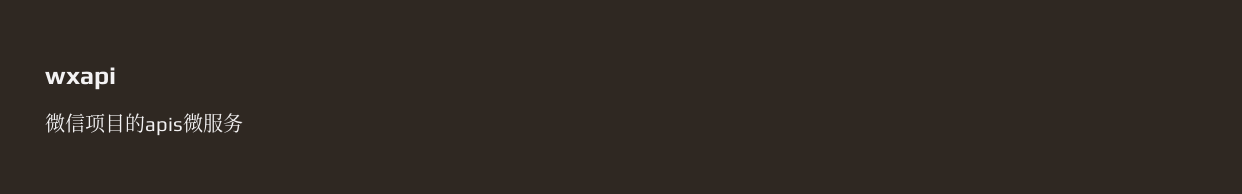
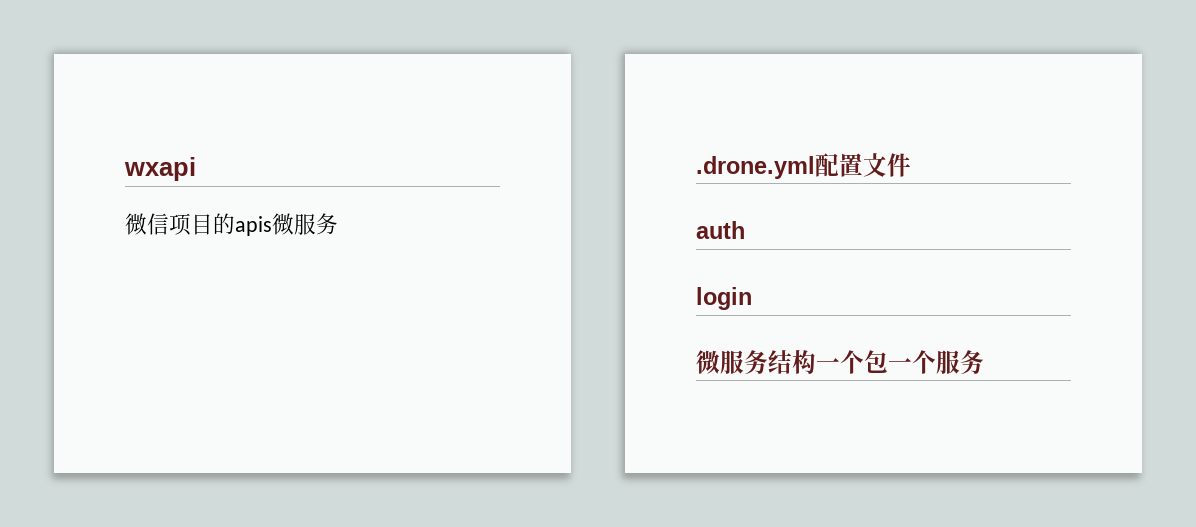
(243, 123) none -> [696,153,911,179] [696,221,745,239] [696,287,752,310] [696,350,984,375] // .drone.yml配置文件 // auth // login // 微服务结构一个包一个服务

